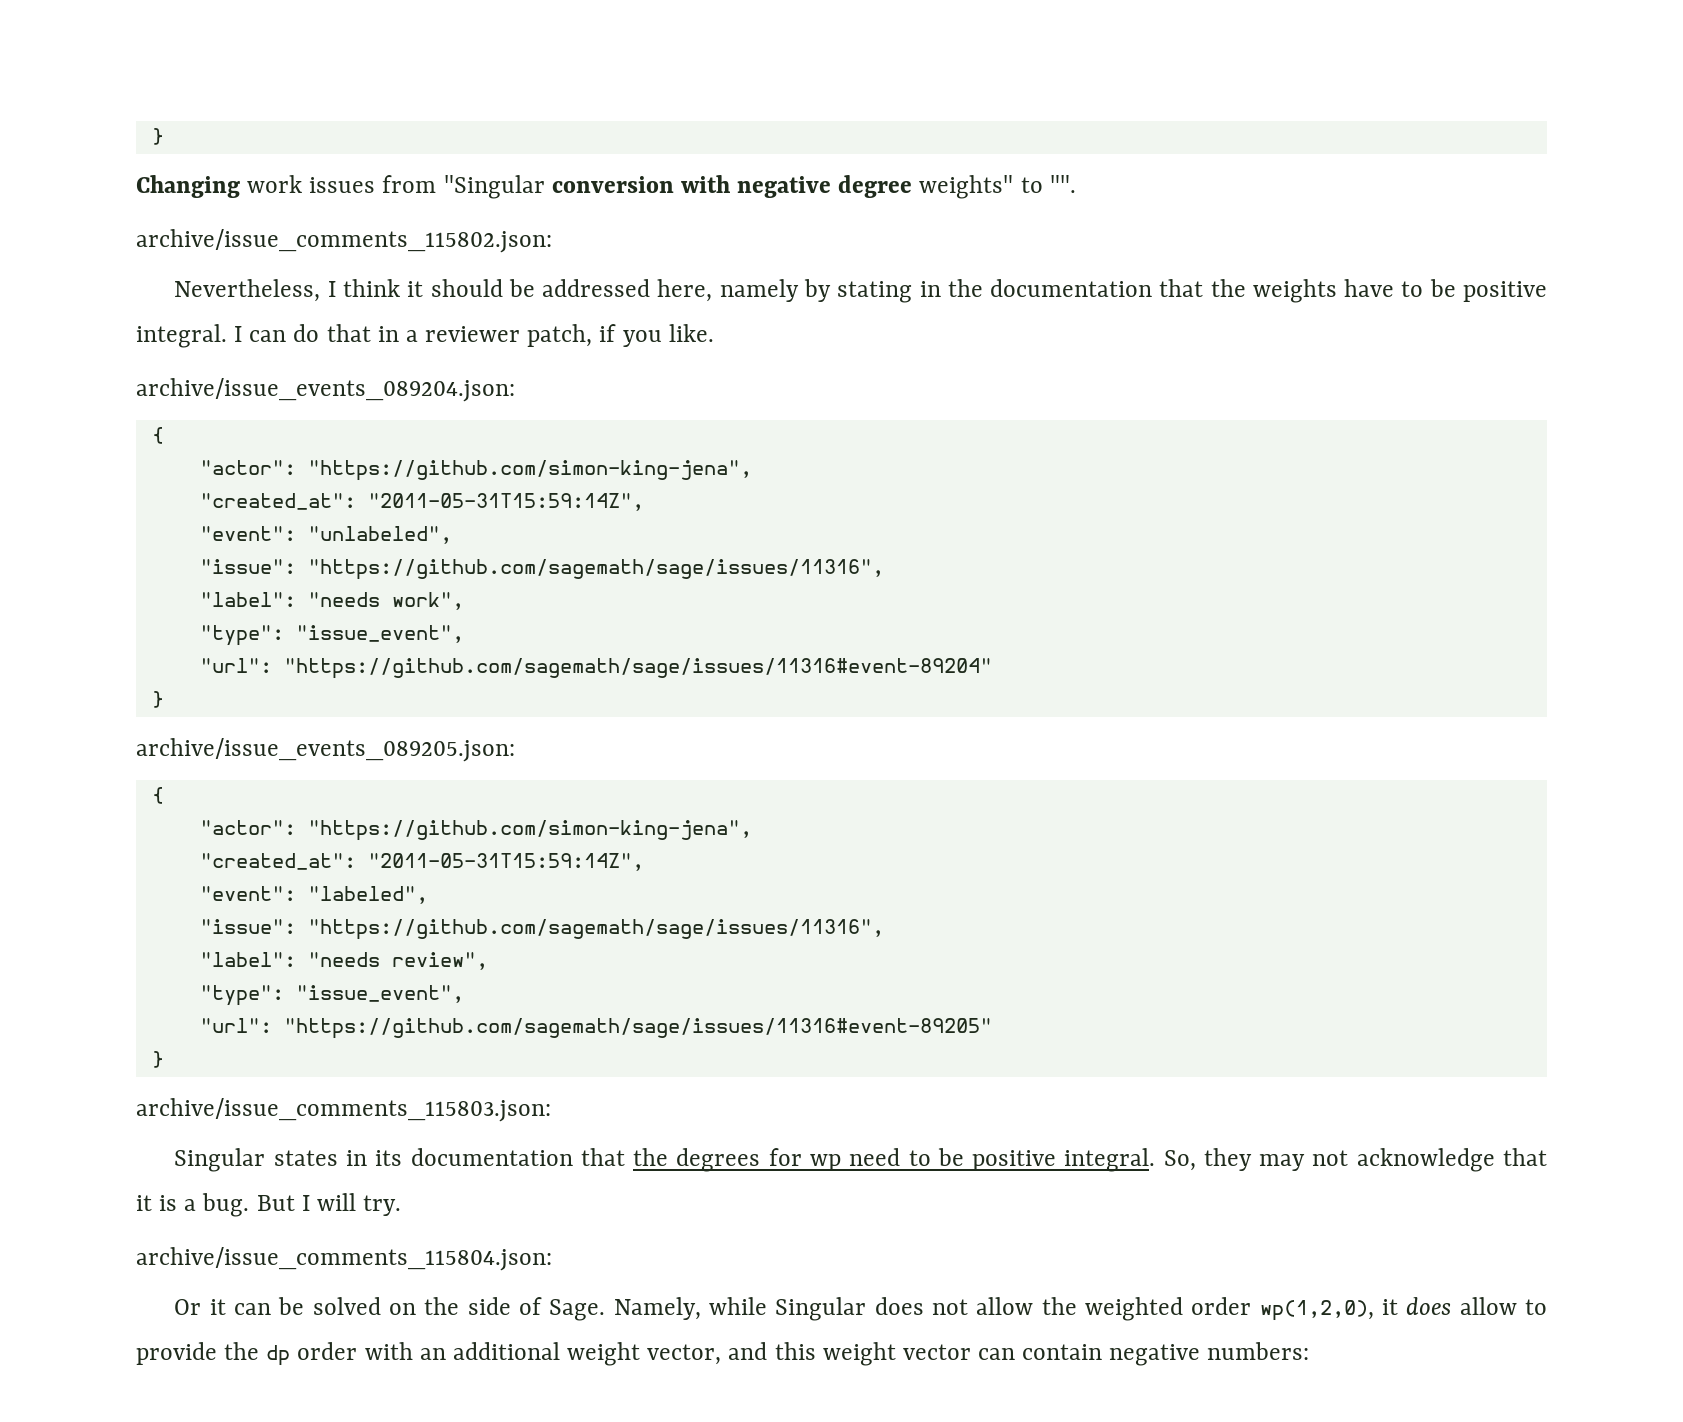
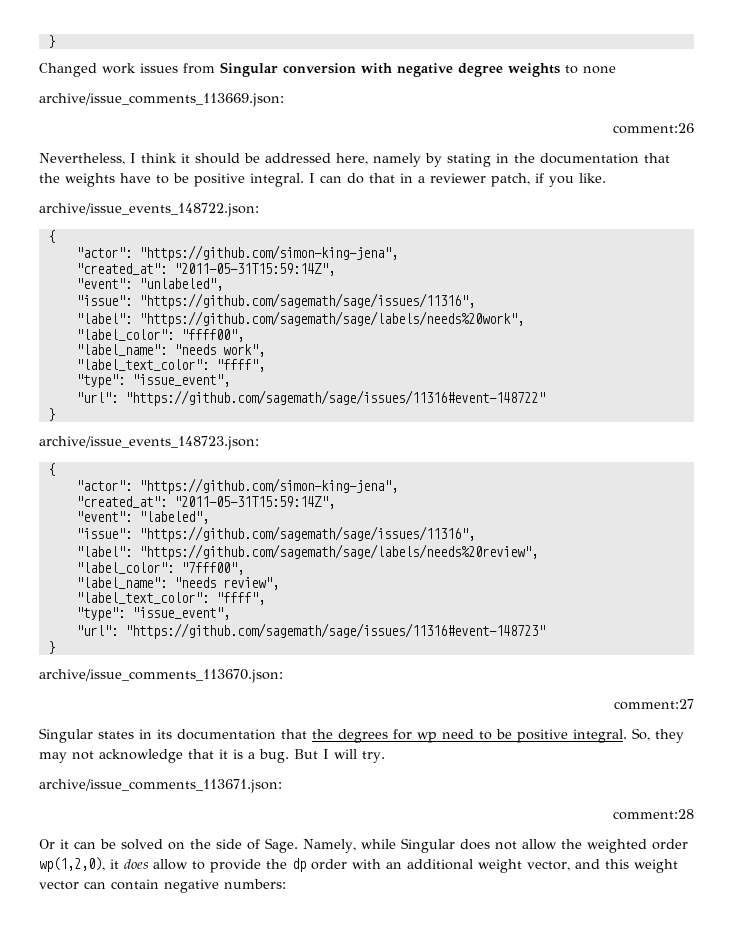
[151,128,164,145] [136,175,240,198] } // Changing -> [47,35,55,48] [39,63,97,77] } // Changed
[443,175,545,199] "Singular -> [220,62,278,77] Singular
[919,175,1076,199] [136,229,552,253] weights" to "". // archive/issue_comments_115802.json: -> [508,63,616,77] [39,93,284,107] [613,123,694,134] weights to none // archive/issue_comments_113669.json: // comment:26
[136,378,515,402] archive/issue_events_089204.json: -> [39,203,259,217] archive/issue_events_148722.json:
(296, 599) none -> [138,311,524,327] [75,329,244,342] [75,344,167,356] "https://github.com/sagemath/sage/labels/needs%20work", // "label_color": "ffff00", // "label_name":
[199,625,464,646] [199,658,992,679] [151,691,164,708] [136,738,515,762] // "type": "issue_event", // "url": "https://github.com/sagemath/sage/issues/11316#event-89204" // } // archive/issue_events_089205.json: -> [75,359,265,372] [75,374,230,388] [75,390,545,406] [47,408,55,421] [39,436,259,450] // "label_text_color": "ffff", // "type": "issue_event", // "url": "https://github.com/sagemath/sage/issues/11316#event-148722" // } // archive/issue_events_148723.json:
(296, 959) none -> [138,544,538,560] [75,562,244,575] [75,577,167,589] "https://github.com/sagemath/sage/labels/needs%20review", // "label_color": "7fff00", // "label_name":
[199,985,464,1006] [199,1018,992,1039] [151,1051,164,1068] [136,1098,551,1122] // "type": "issue_event", // "url": "https://github.com/sagemath/sage/issues/11316#event-89205" // } // archive/issue_comments_115803.json: -> [75,592,265,605] [75,607,230,621] [75,623,545,639] [47,641,55,654] [39,669,283,683] [614,699,694,710] // "label_text_color": "ffff", // "type": "issue_event", // "url": "https://github.com/sagemath/sage/issues/11316#event-148723" // } // archive/issue_comments_113670.json: // comment:27
[136,1247,552,1271] archive/issue_comments_115804.json: -> [39,779,282,793] [613,809,694,820] archive/issue_comments_113671.json: // comment:28

